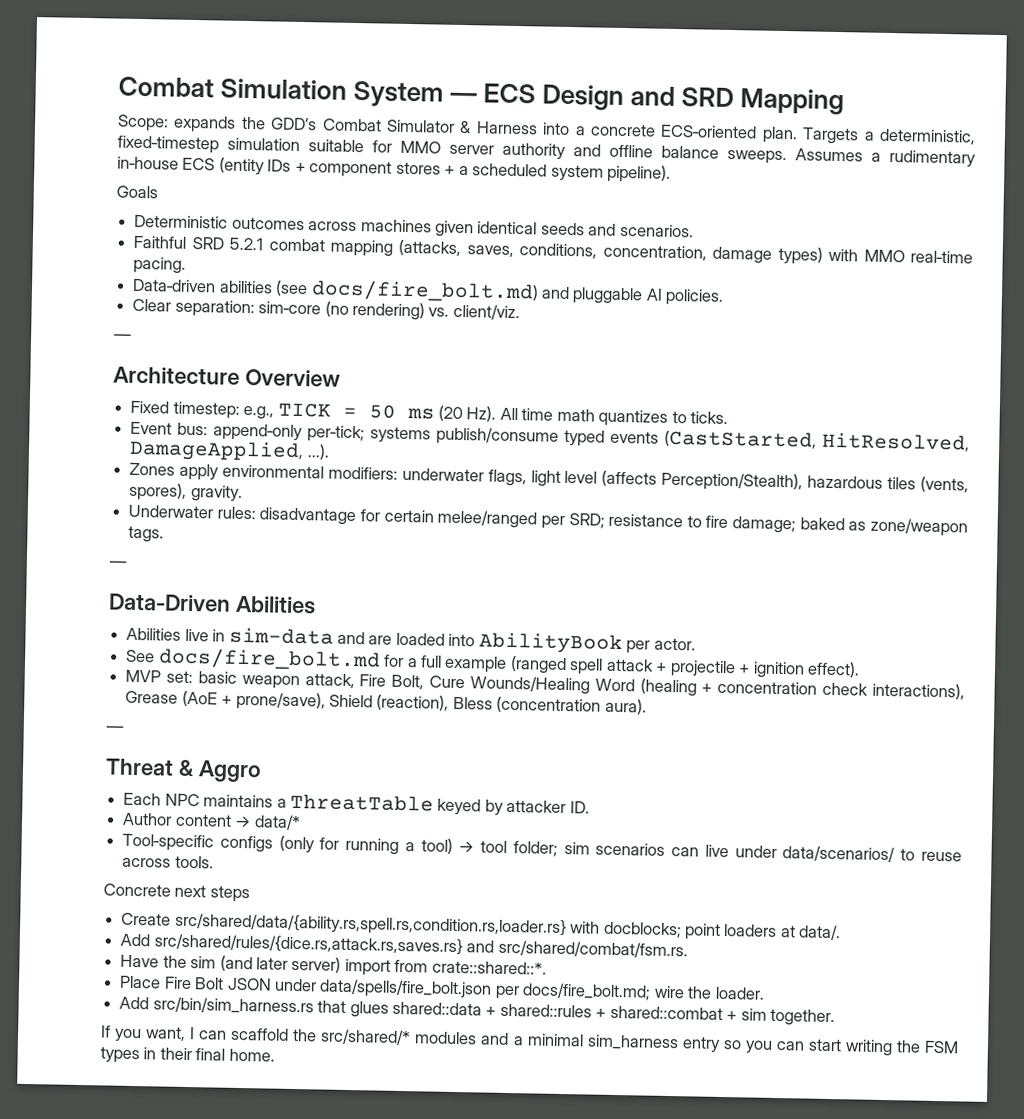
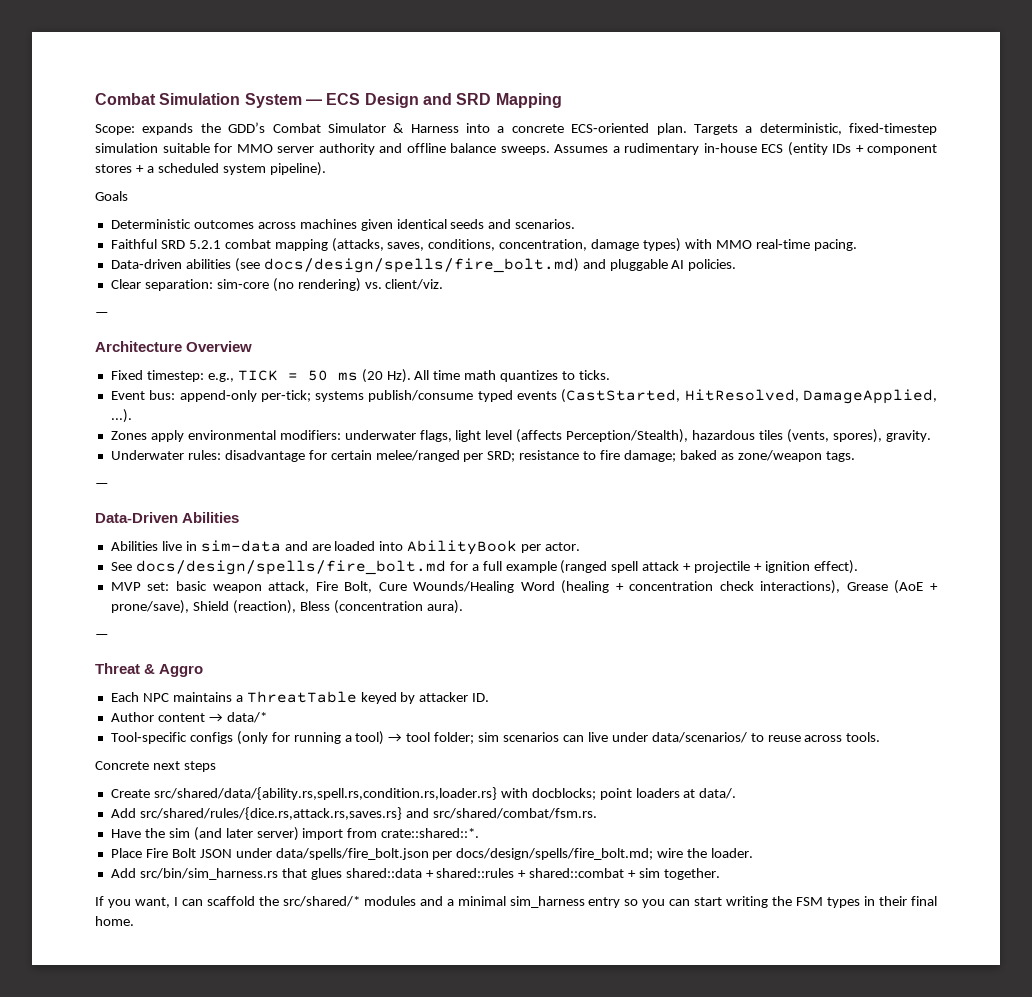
[310,279,539,303] docs/fire_bolt.md) -> [263,258,579,273] docs/design/spells/fire_bolt.md)
[157,647,381,671] docs/fire_bolt.md -> [135,560,446,575] docs/design/spells/fire_bolt.md
[522,982,652,1001] docs/fire_bolt.md; -> [456,848,654,860] docs/design/spells/fire_bolt.md;

